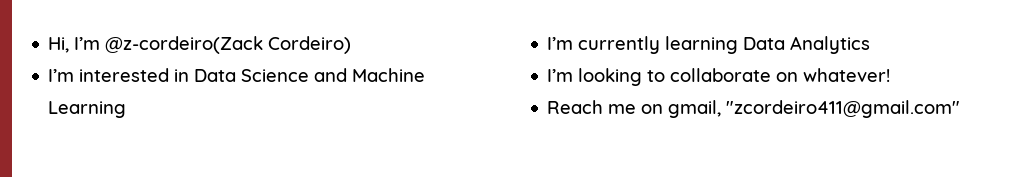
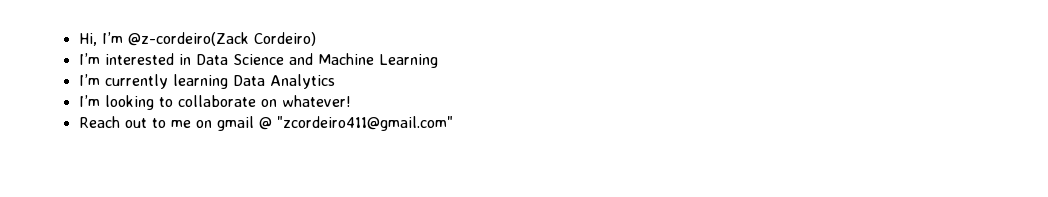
[608,100,722,118] me on gmail, -> [124,116,272,131] out to me on gmail @

